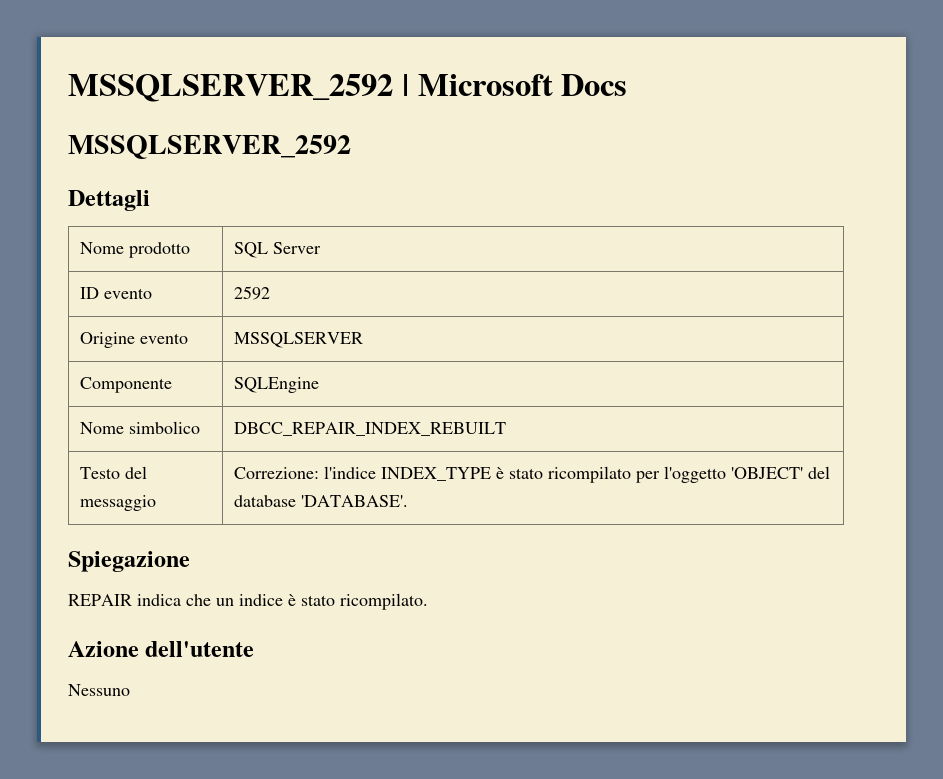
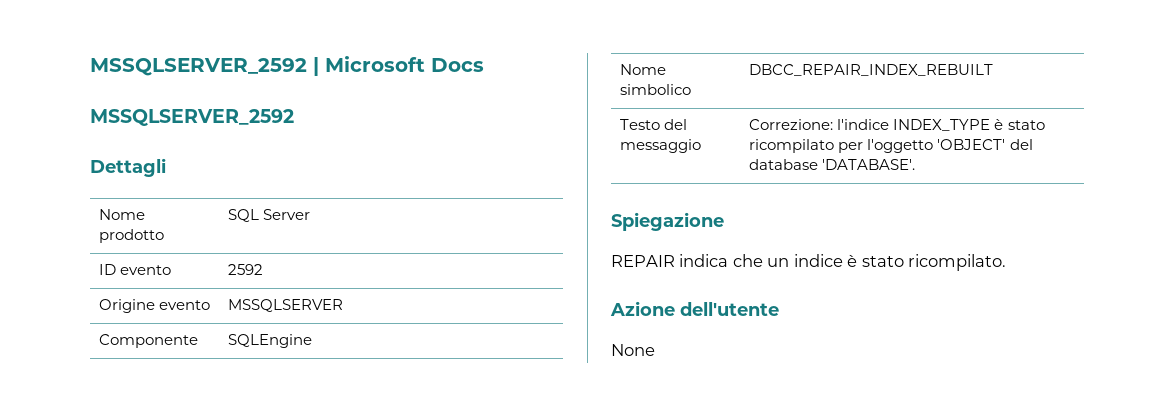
[68,684,130,696] // Nessuno -> [611,344,655,356] // None

